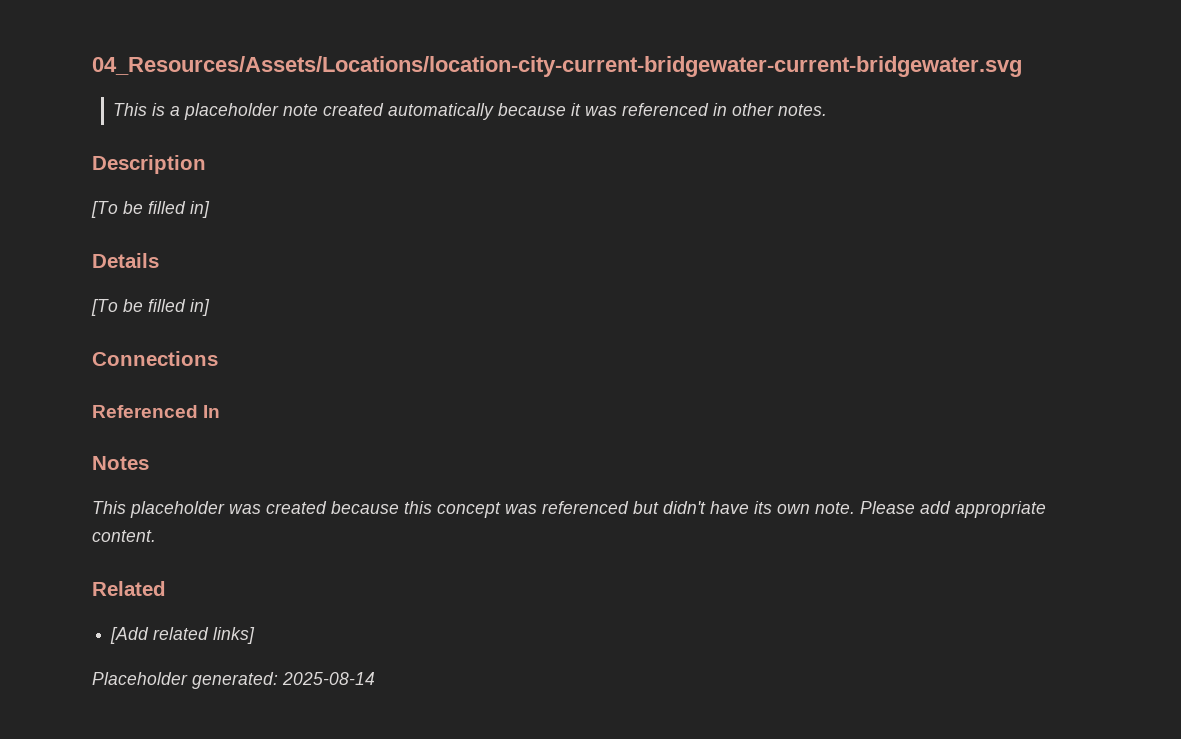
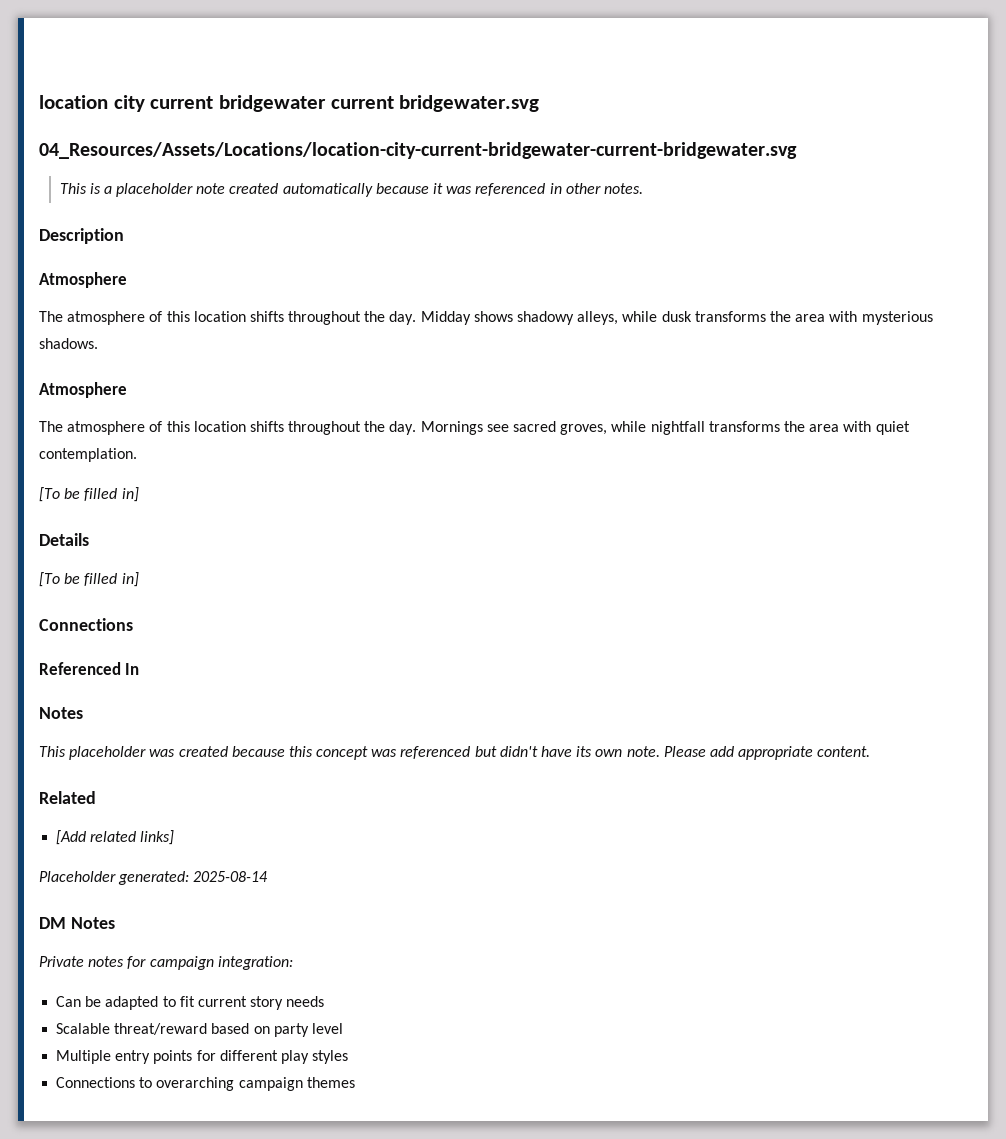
(92, 66) none -> [39,95,540,112] location city current bridgewater current bridgewater.svg //
(206, 164) none -> [39,272,127,288] [39,311,933,325] [39,338,98,349] [39,382,127,398] [39,421,910,435] [39,448,137,462] // Atmosphere // The atmosphere of this location shifts throughout the day. Midday shows shadowy alleys, while dusk transforms the area with mysterious shadows. // Atmosphere // The atmosphere of this location shifts throughout the day. Mornings see sacred groves, while nightfall transforms the area with quiet contemplation.
(375, 678) none -> [39,917,115,929] [39,956,293,970] [56,996,325,1010] [56,1023,343,1037] [56,1050,349,1064] [56,1077,355,1091] // DM Notes // Private notes for campaign integration: // Can be adapted to fit current story needs // Scalable threat/reward based on party level // Multiple entry points for different play styles // Connections to overarching campaign themes

